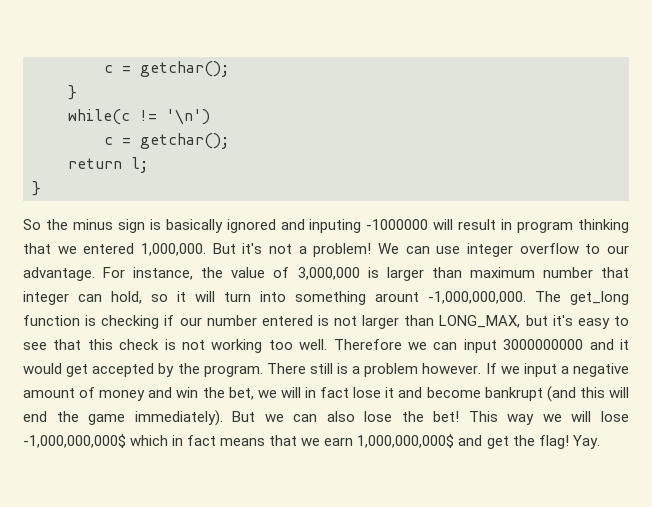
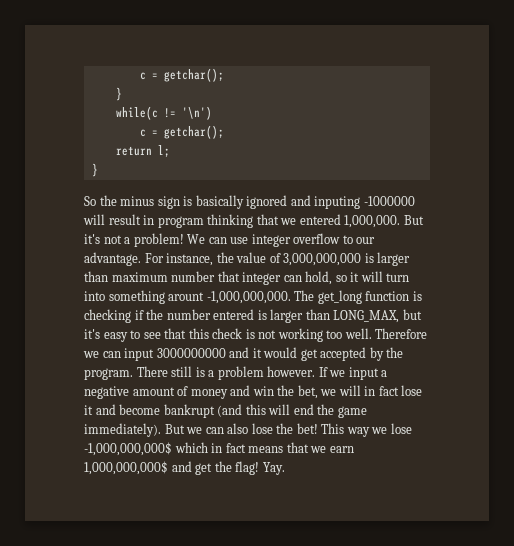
[297,267,360,280] 3,000,000 -> [283,253,362,266] 3,000,000,000
[179,317,202,326] our -> [146,309,164,320] the
[334,316,358,326] not -> (267, 315) none
[571,411,592,422] will -> (388, 430) none

